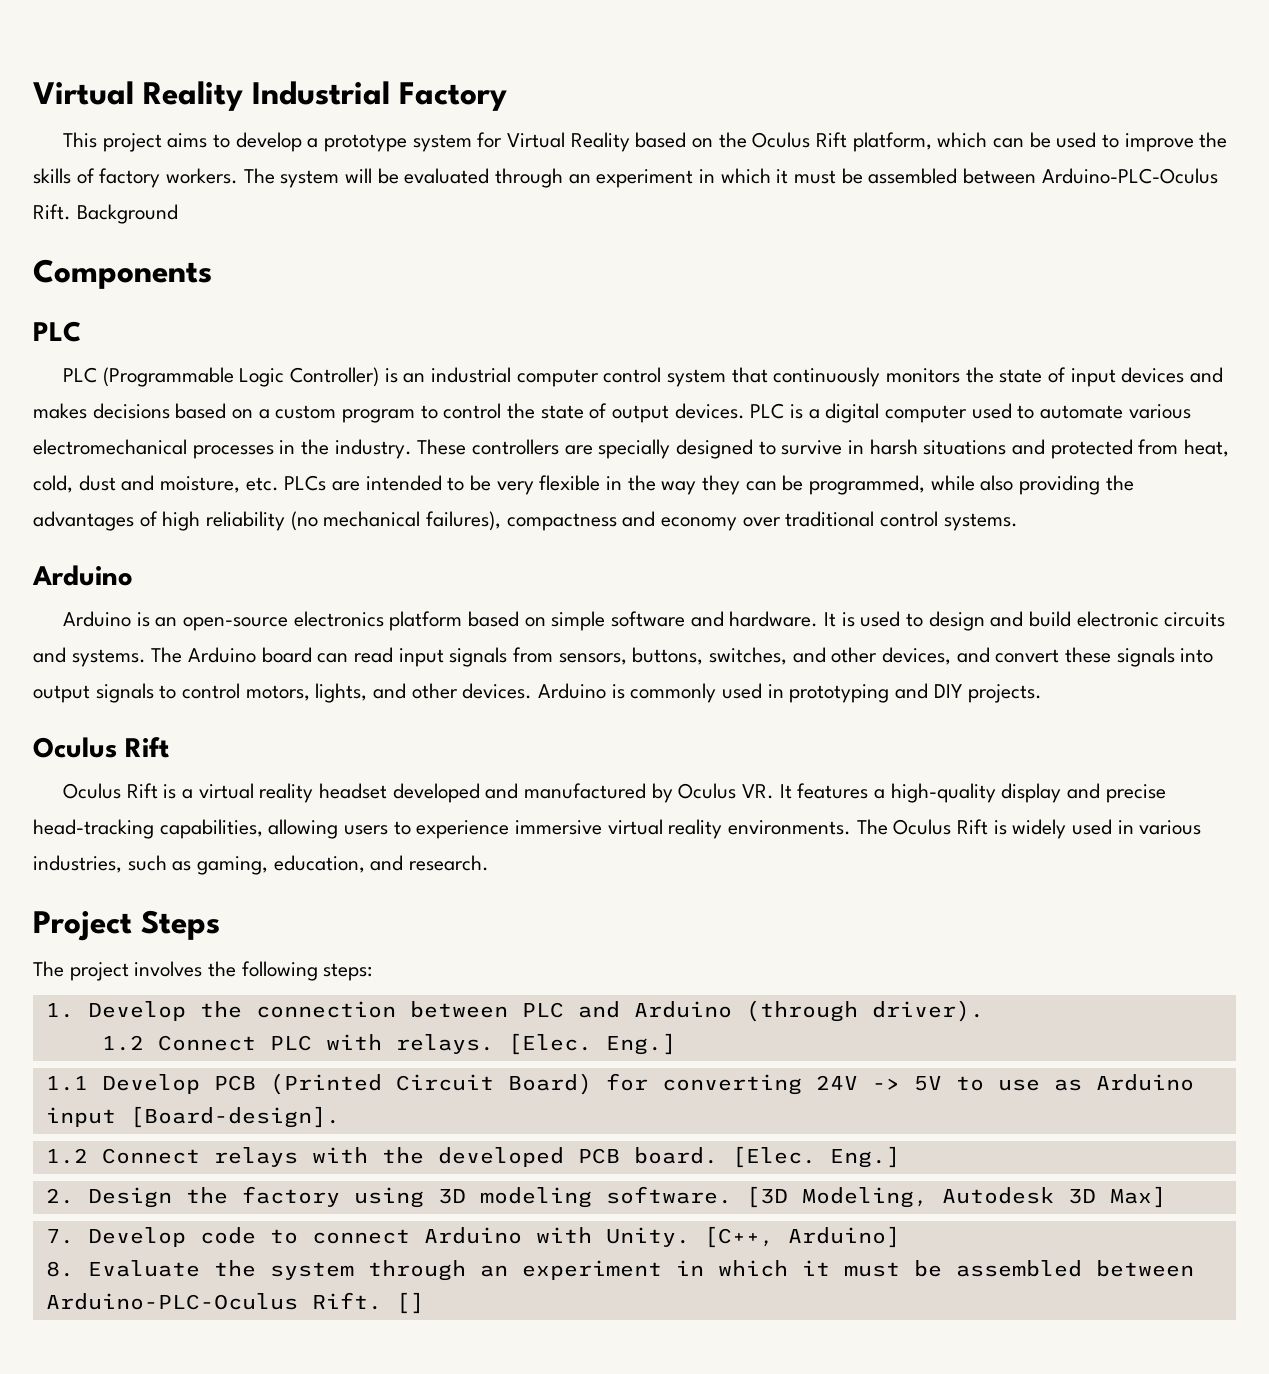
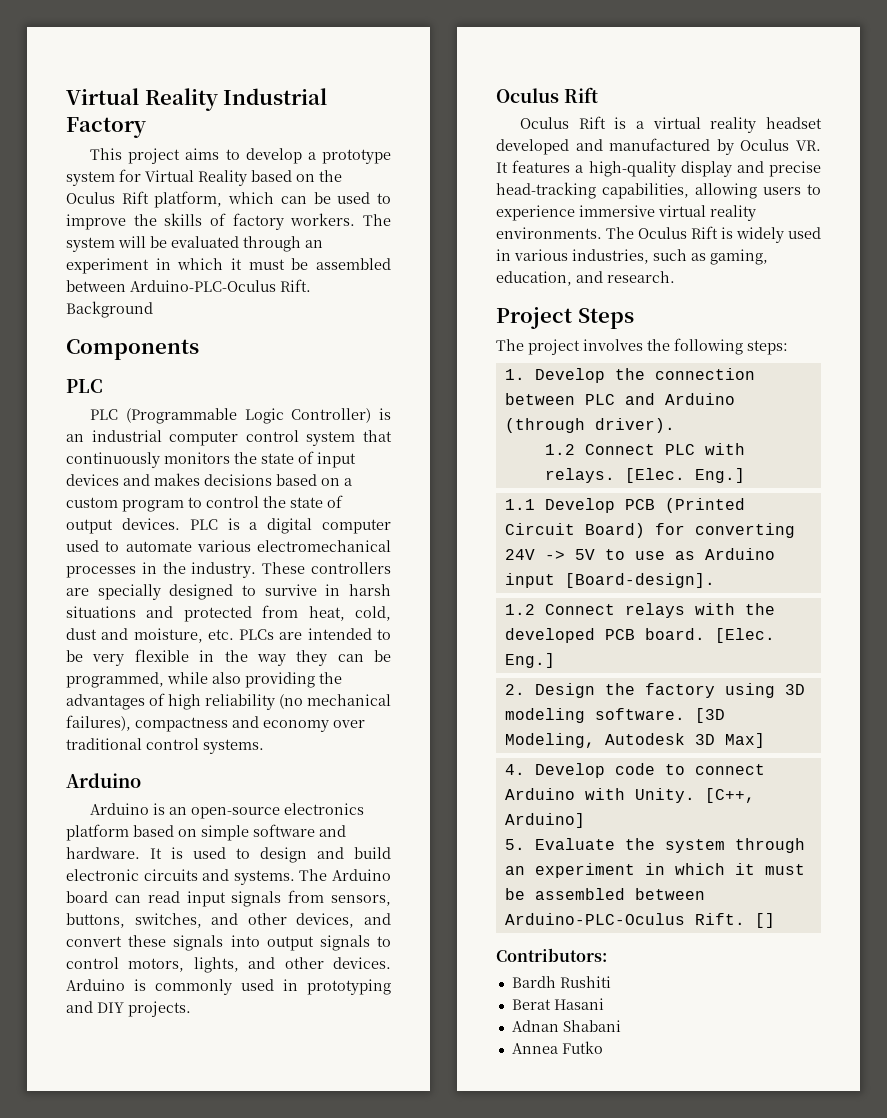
[45,1229,74,1244] 7. -> [504,764,525,775] 4.
[45,1261,74,1277] 8. -> [504,839,525,850] 5.
(424, 1303) none -> [496,948,607,962] [511,976,611,988] [511,998,604,1010] [511,1020,621,1032] [511,1041,603,1054] // Contributors: // Bardh Rushiti // Berat Hasani // Adnan Shabani // Annea Futko

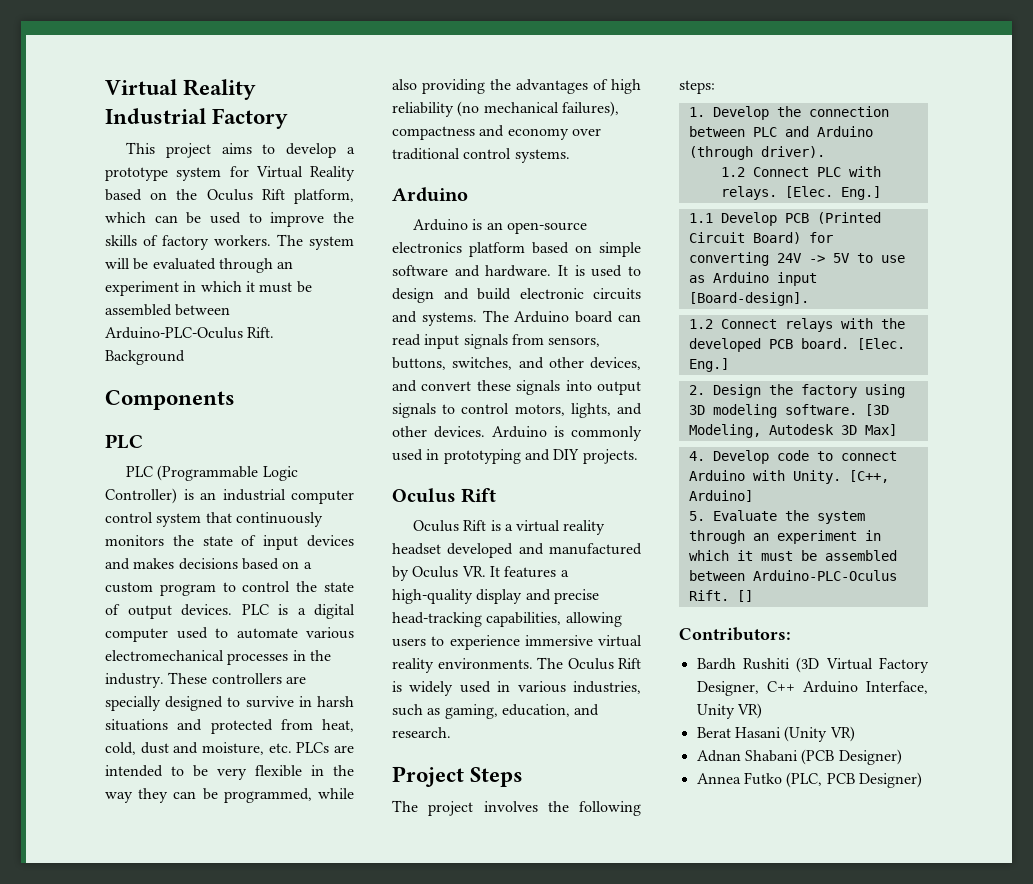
(611, 982) none -> [796,657,929,673] [696,681,928,696] [696,703,762,719] (3D Virtual Factory Designer, C++ Arduino Interface, Unity VR)
(604, 1004) none -> [784,726,855,742] (Unity VR)
(621, 1026) none -> [801,749,902,765] (PCB Designer)
(603, 1047) none -> [786,772,922,788] (PLC, PCB Designer)

